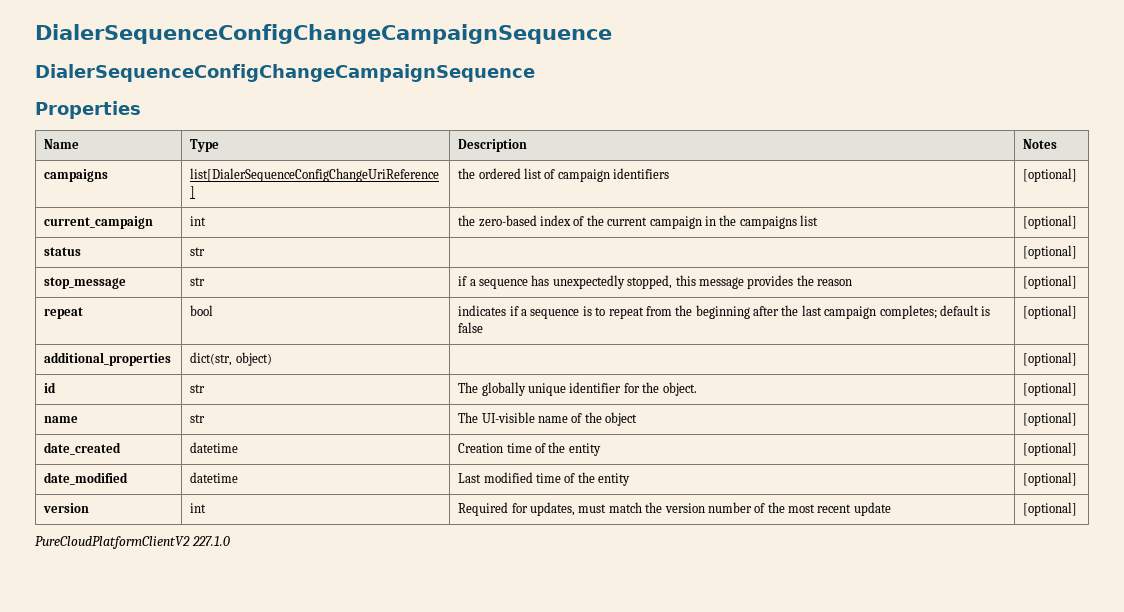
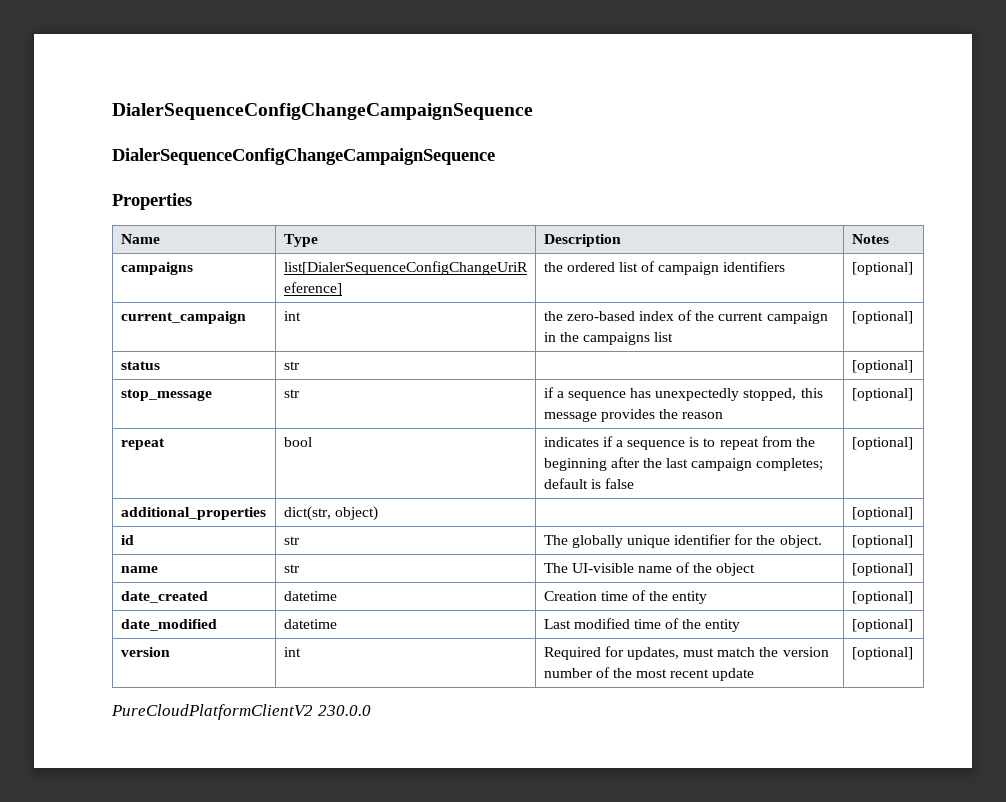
[191,536,230,546] 227.1.0 -> [317,705,371,716] 230.0.0

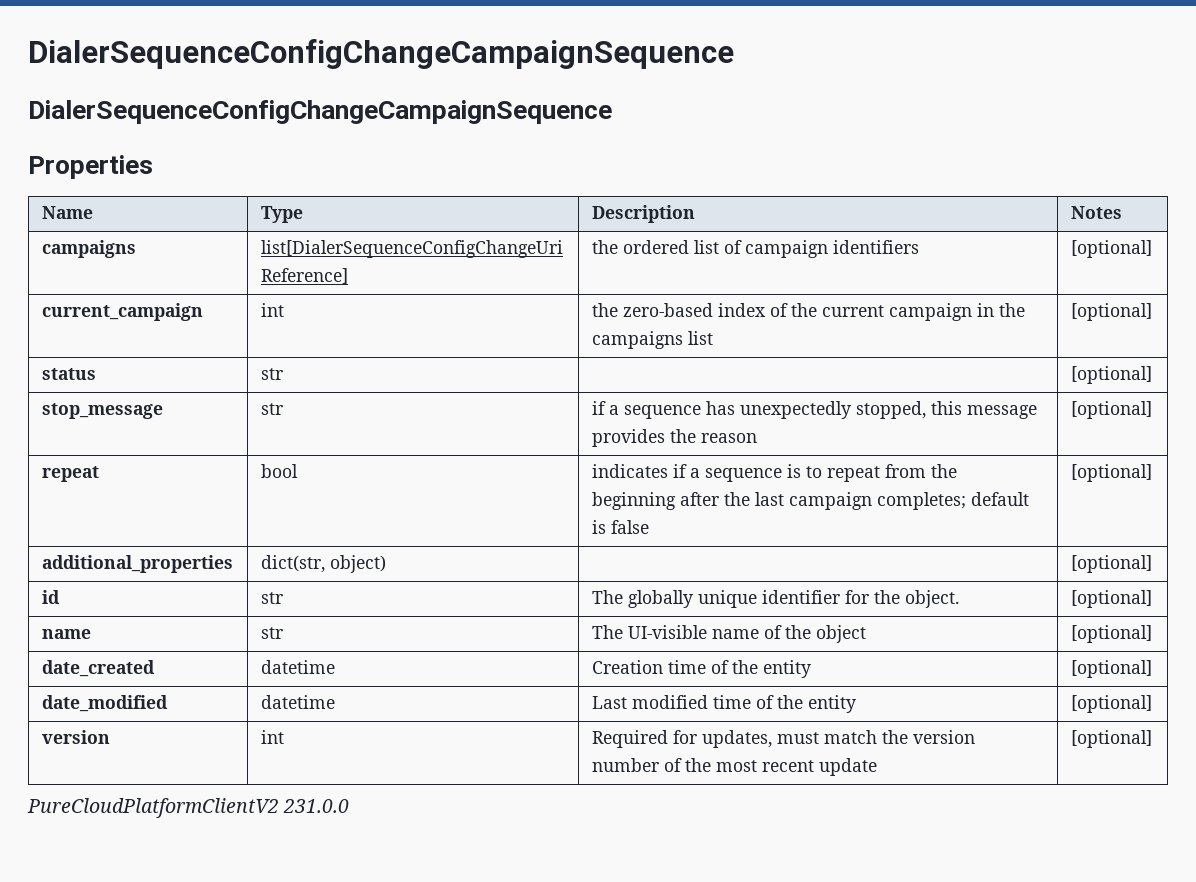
[317,705,371,716] 230.0.0 -> [283,799,350,813] 231.0.0

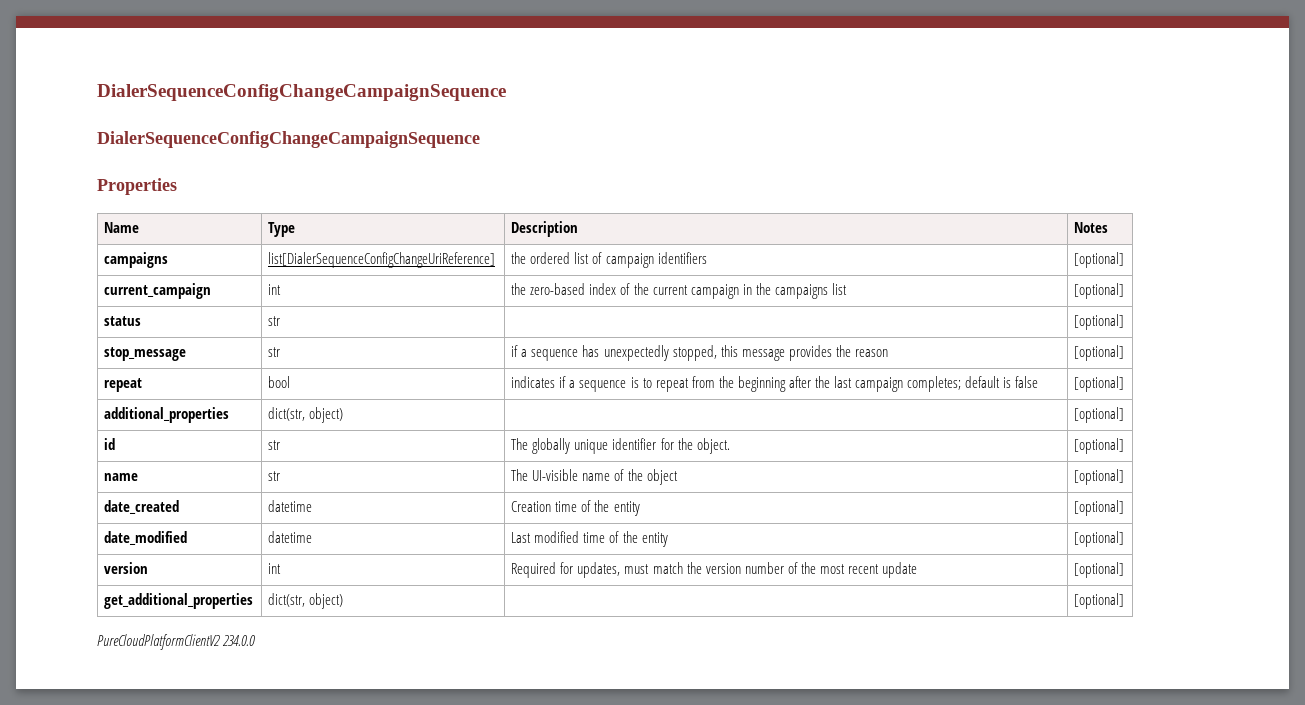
(1152, 739) none -> [104,593,254,609] [268,593,344,609] [1074,593,1125,609] // get_additional_properties | dict(str, object) | | [optional]
[283,799,350,813] 231.0.0 -> [222,635,256,646] 234.0.0

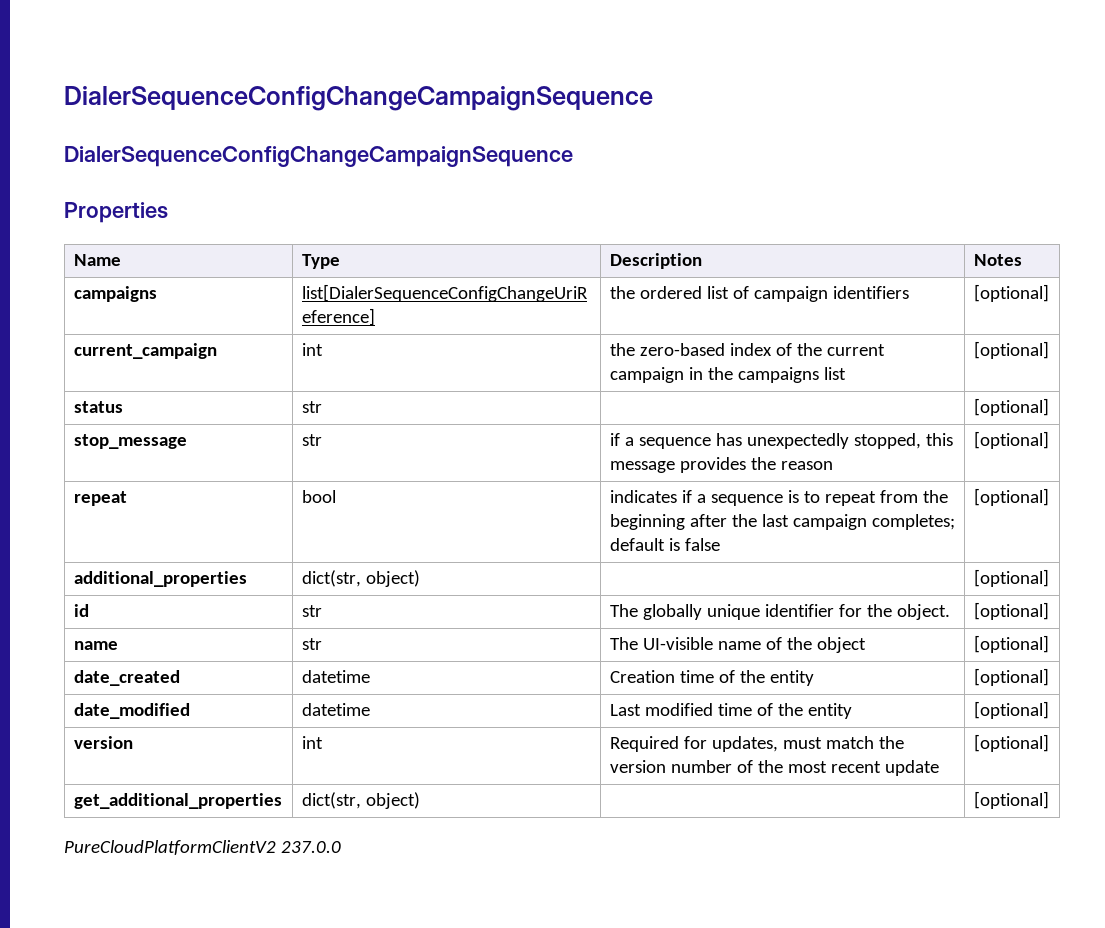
[222,635,256,646] 234.0.0 -> [280,841,341,853] 237.0.0

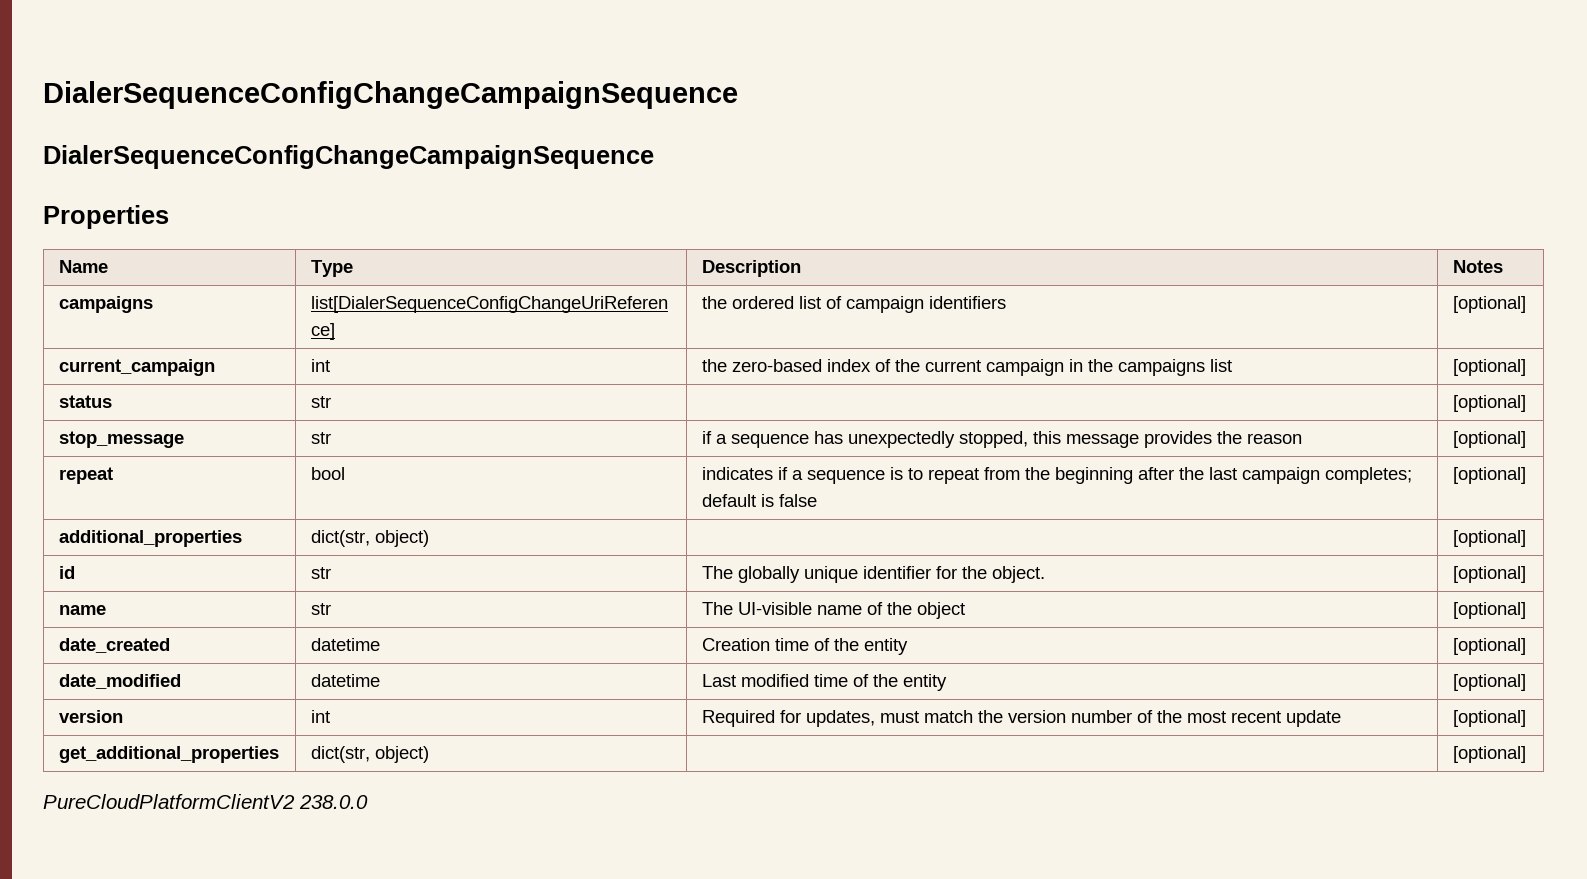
[280,841,341,853] 237.0.0 -> [299,795,368,809] 238.0.0

